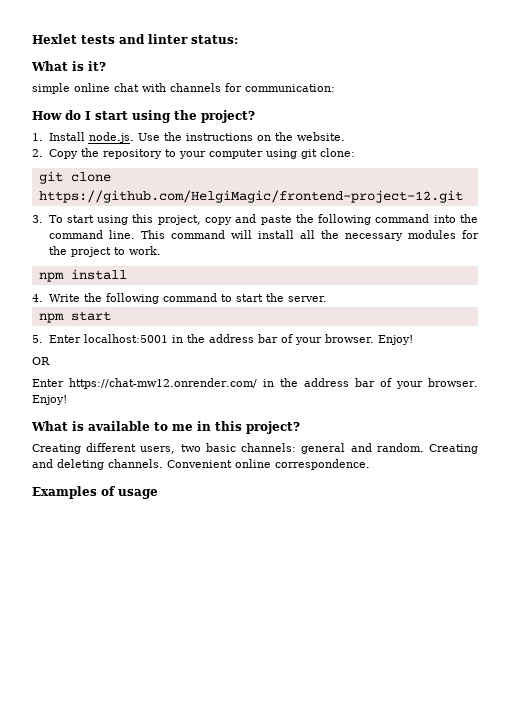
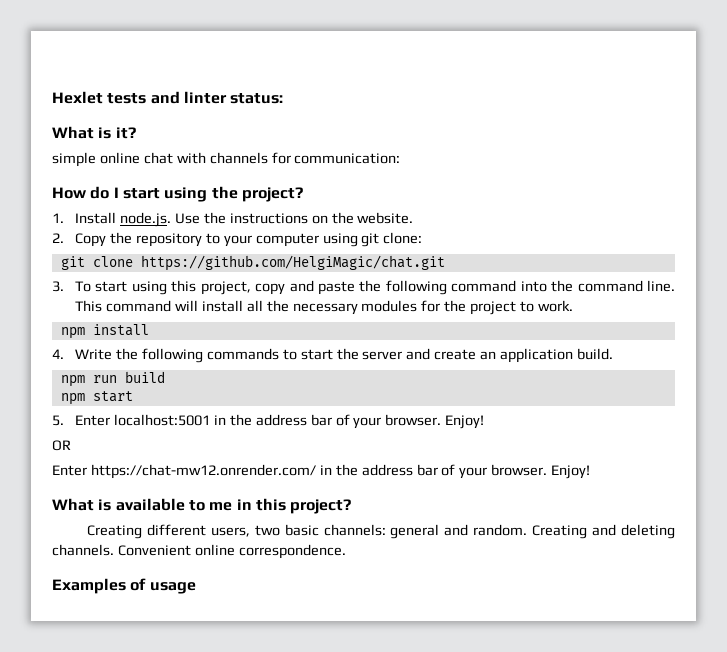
[38,190,463,203] https://github.com/HelgiMagic/frontend-project-12.git -> [140,255,445,271] https://github.com/HelgiMagic/chat.git
[162,293,217,302] command -> [206,348,279,360] commands
[287,296,328,302] server. -> [362,348,614,363] [60,371,165,387] server and create an application build. // npm run build

